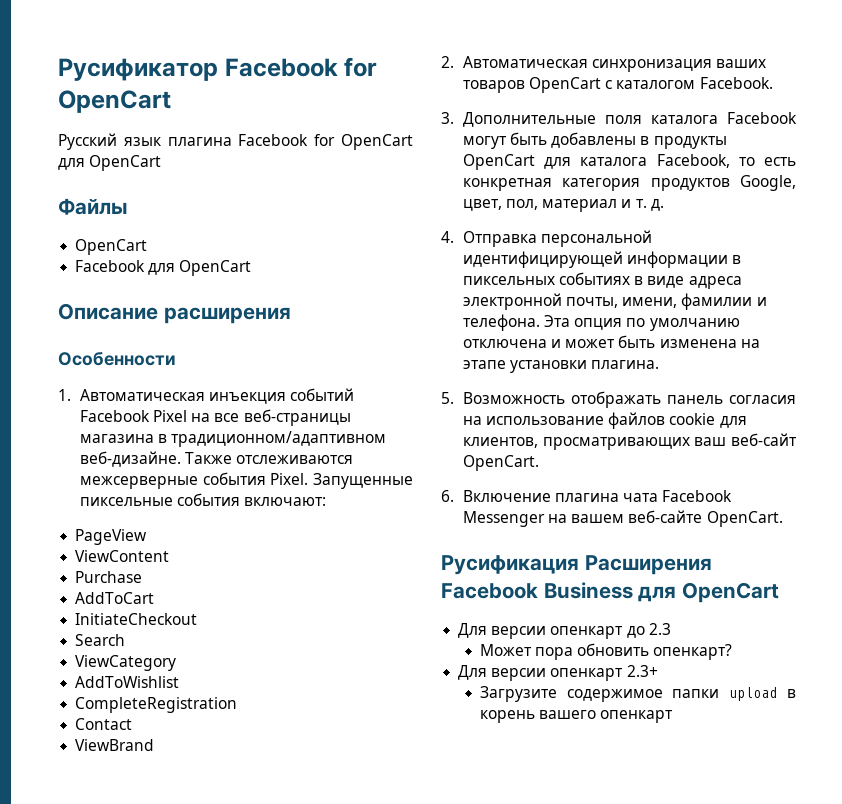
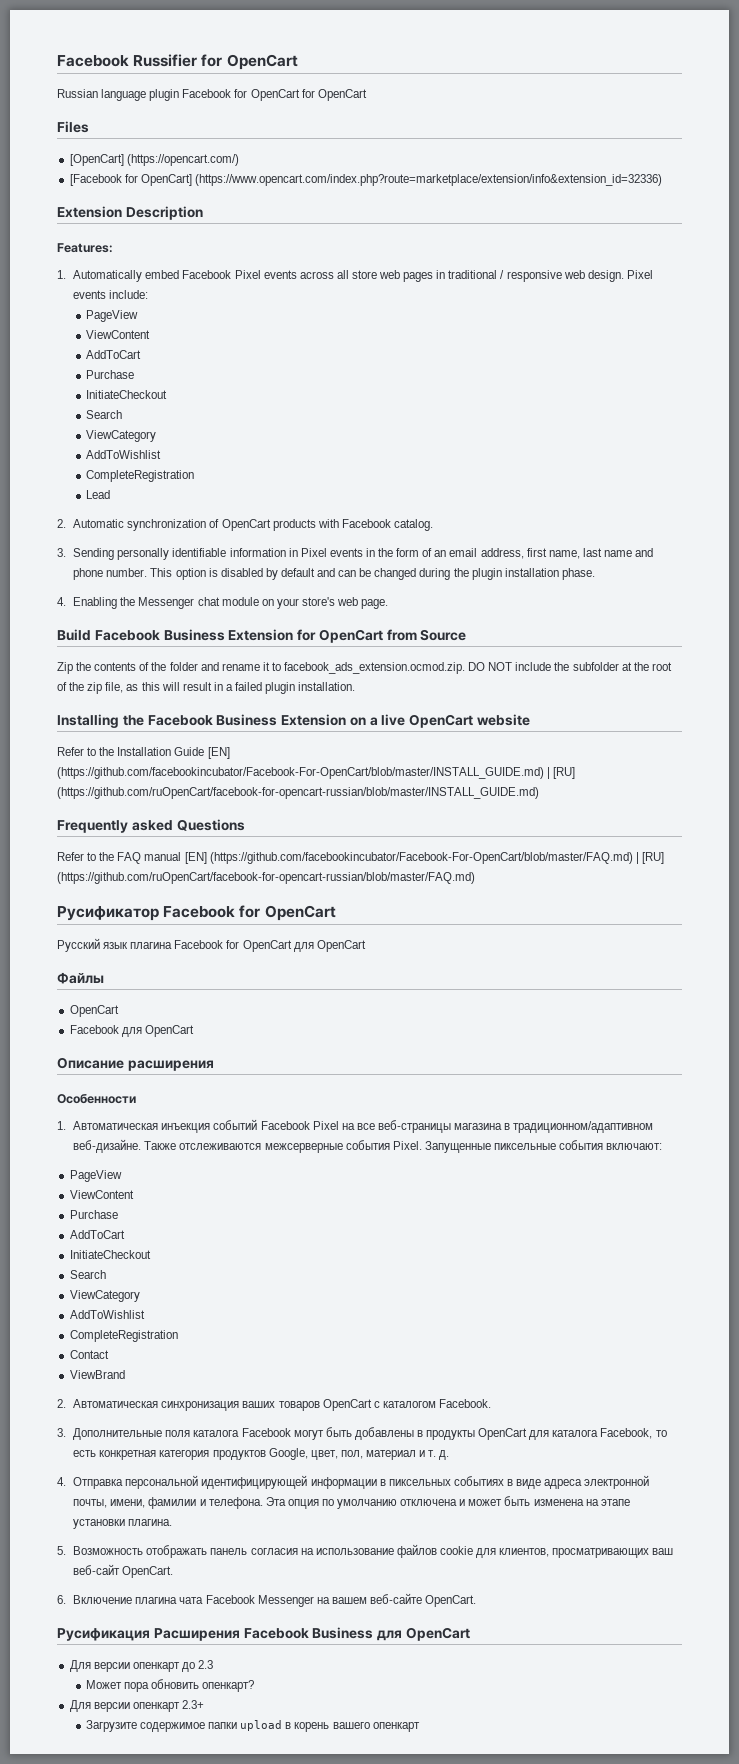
(58, 69) none -> [57,54,298,70] [57,89,367,101] [57,121,89,133] [69,154,239,166] [69,174,662,186] [57,206,203,220] [57,243,113,253] [57,270,653,282] [73,290,149,299] [85,310,138,322] [85,330,150,339] [85,350,141,359] [85,370,134,379] [85,390,167,399] [85,410,122,419] [85,430,156,442] [85,450,161,459] [85,470,194,482] [85,490,110,499] [57,519,433,531] [57,548,654,560] [73,568,595,580] [57,597,389,609] [57,629,467,643] [57,662,672,674] [57,682,356,694] [57,714,531,728] [57,747,230,759] [57,767,576,779] [57,787,539,799] [57,819,245,833] [57,852,664,864] [57,872,475,884] Facebook Russifier for OpenCart // Russian language plugin Facebook for OpenCart for OpenCart // Files // [OpenCart] (https://opencart.com/) // [Facebook for OpenCart] (https://www.opencart.com/index.php?route=marketplace/extension/info&extension_id=32336) // Extension Description // Features: // 1. Automatically embed Facebook Pixel events across all store web pages in traditional / responsive web design. Pixel events include: // PageView // ViewContent // AddToCart // Purchase // InitiateCheckout // Search // ViewCategory // AddToWishlist // CompleteRegistration // Lead // 2. Automatic synchronization of OpenCart products with Facebook catalog. // 3. Sending personally identifiable information in Pixel events in the form of an email address, first name, last name and phone number. This option is disabled by default and can be changed during the plugin installation phase. // 4. Enabling the Messenger chat module on your store's web page. // Build Facebook Business Extension for OpenCart from Source // Zip the contents of the folder and rename it to facebook_ads_extension.ocmod.zip. DO NOT include the subfolder at the root of the zip file, as this will result in a failed plugin installation. // Installing the Facebook Business Extension on a live OpenCart website // Refer to the Installation Guide [EN] (https://github.com/facebookincubator/Facebook-For-OpenCart/blob/master/INSTALL_GUIDE.md) | [RU] (https://github.com/ruOpenCart/facebook-for-opencart-russian/blob/master/INSTALL_GUIDE.md) // Frequently asked Questions // Refer to the FAQ manual [EN] (https://github.com/facebookincubator/Facebook-For-OpenCart/blob/master/FAQ.md) | [RU] (https://github.com/ruOpenCart/facebook-for-opencart-russian/blob/master/FAQ.md) //

